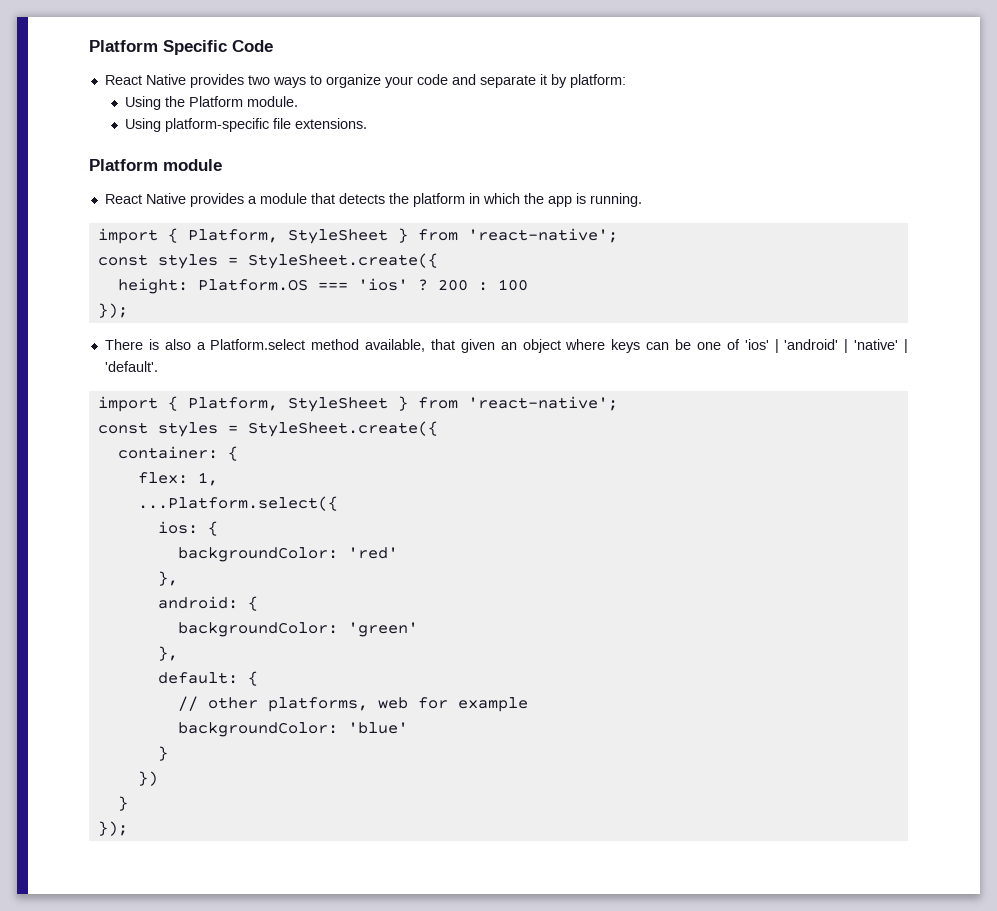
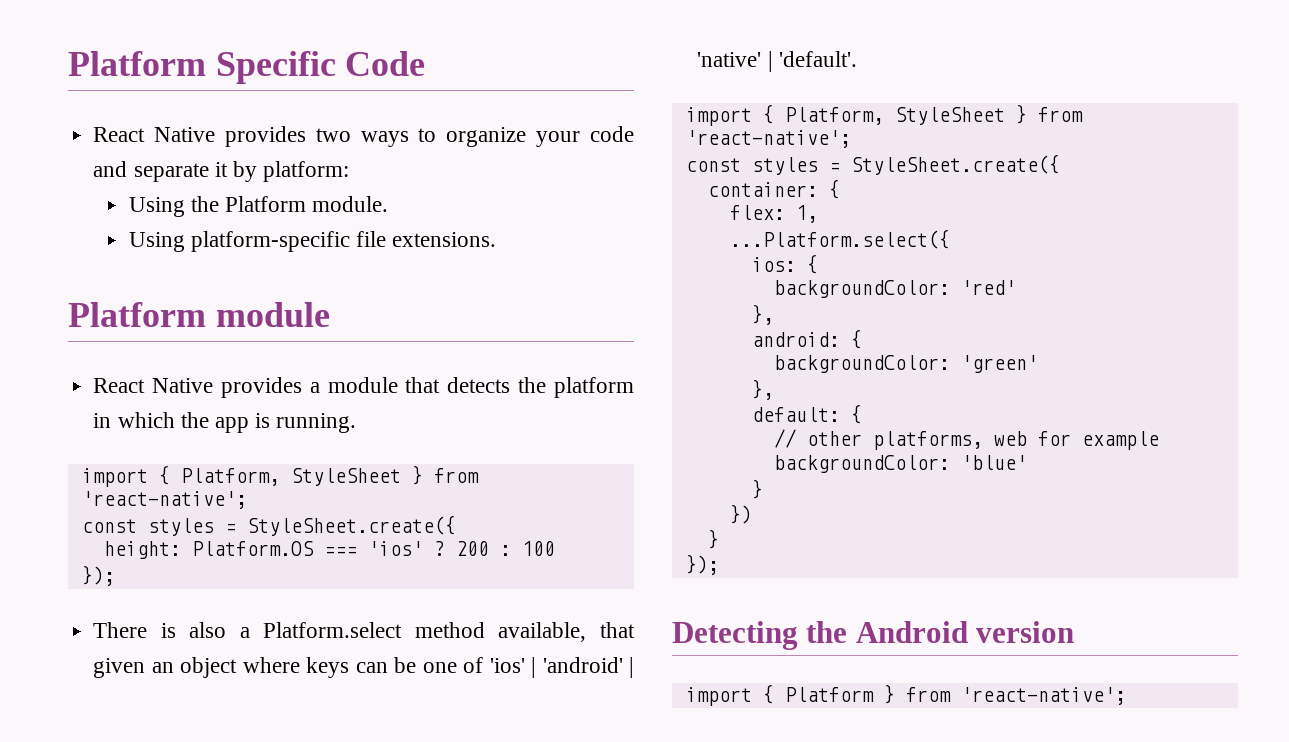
(128, 828) none -> [672,621,1075,650] [685,684,1126,706] // Detecting the Android version // import { Platform } from 'react-native';

